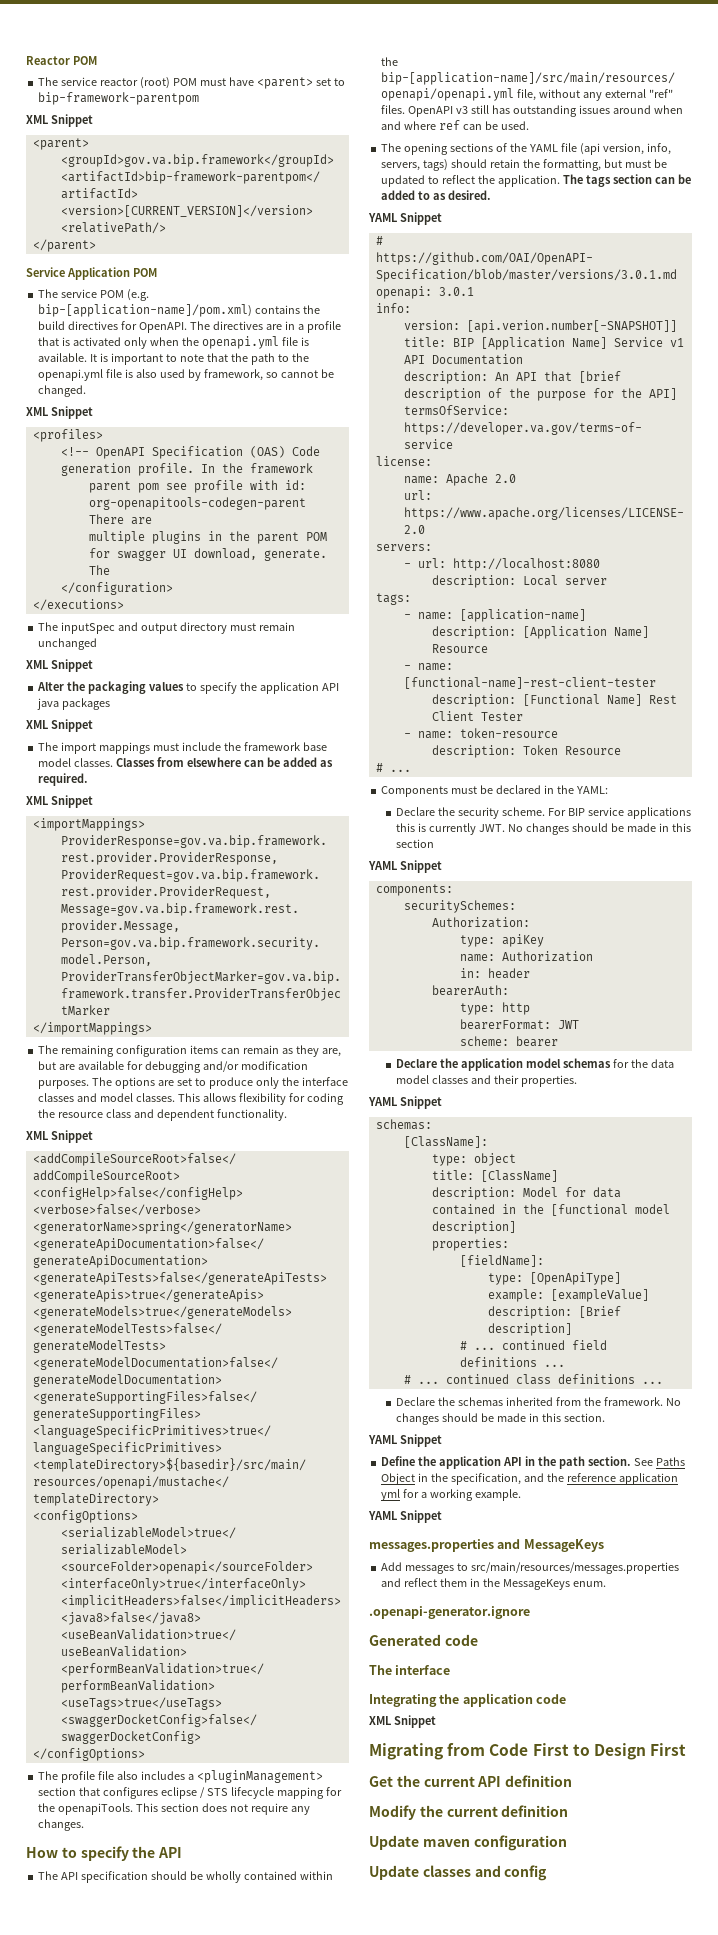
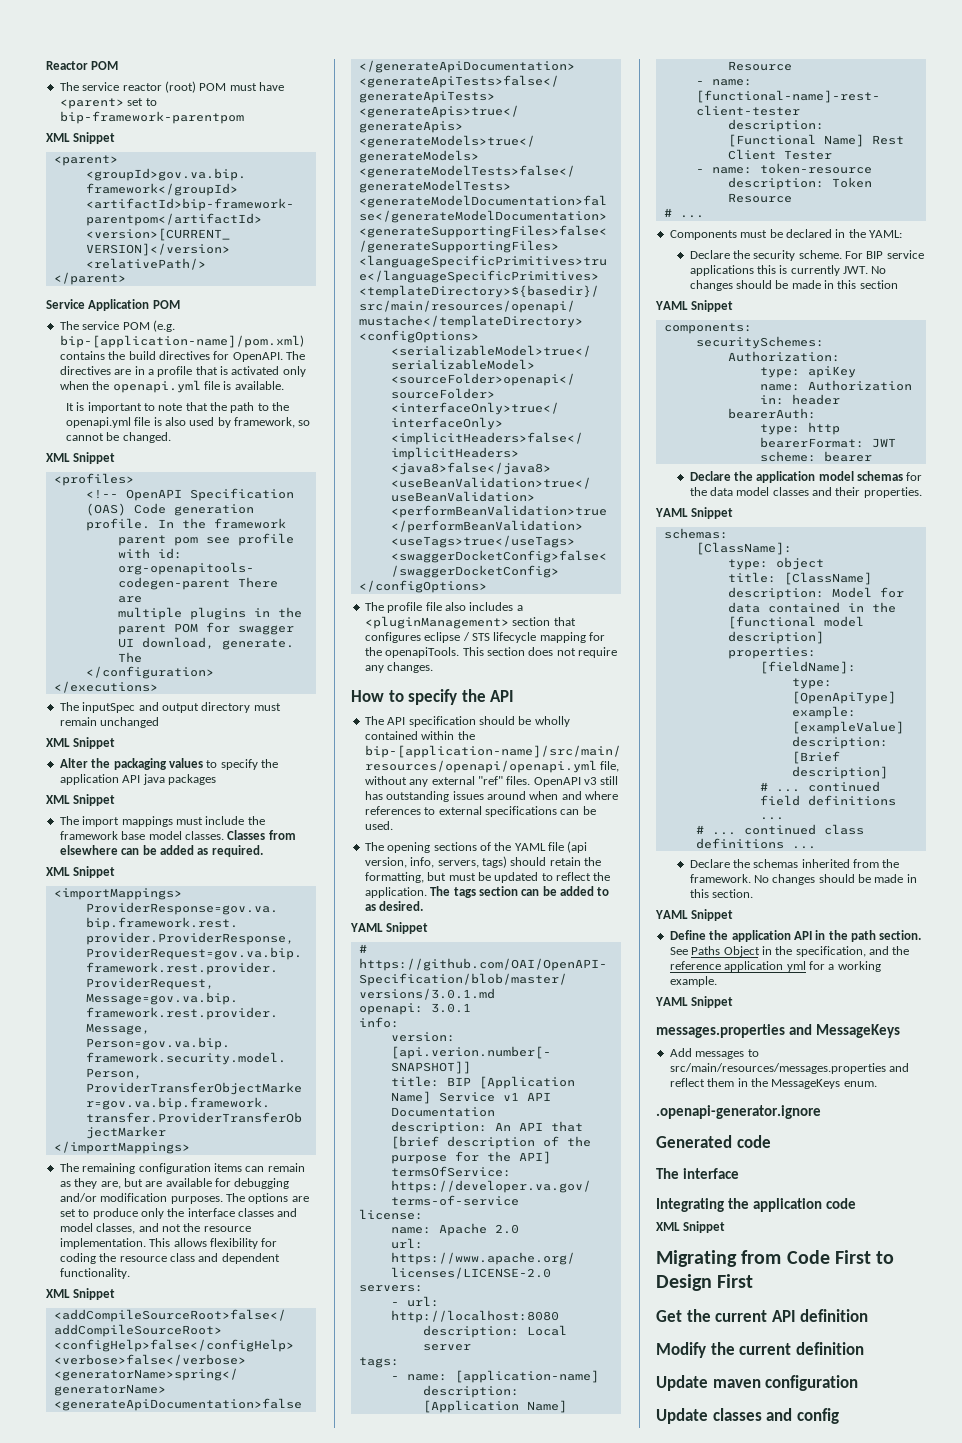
(88, 357) none -> (284, 385) //
[136,1093,176,1102] classes. -> [96,1223,251,1234] [59,1238,146,1249] classes, and not the resource implementation.
[439,120,461,130] ref -> [364,806,557,817] references to external specifications

